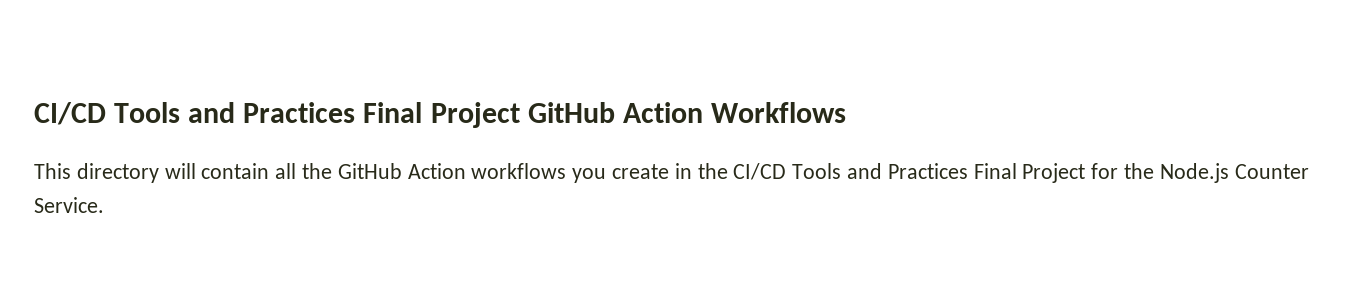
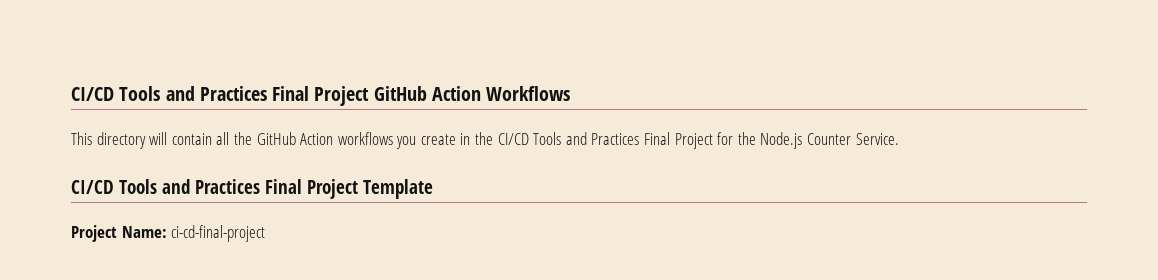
(104, 205) none -> [71,179,433,199] [71,225,266,242] // CI/CD Tools and Practices Final Project Template // Project Name: ci-cd-final-project

